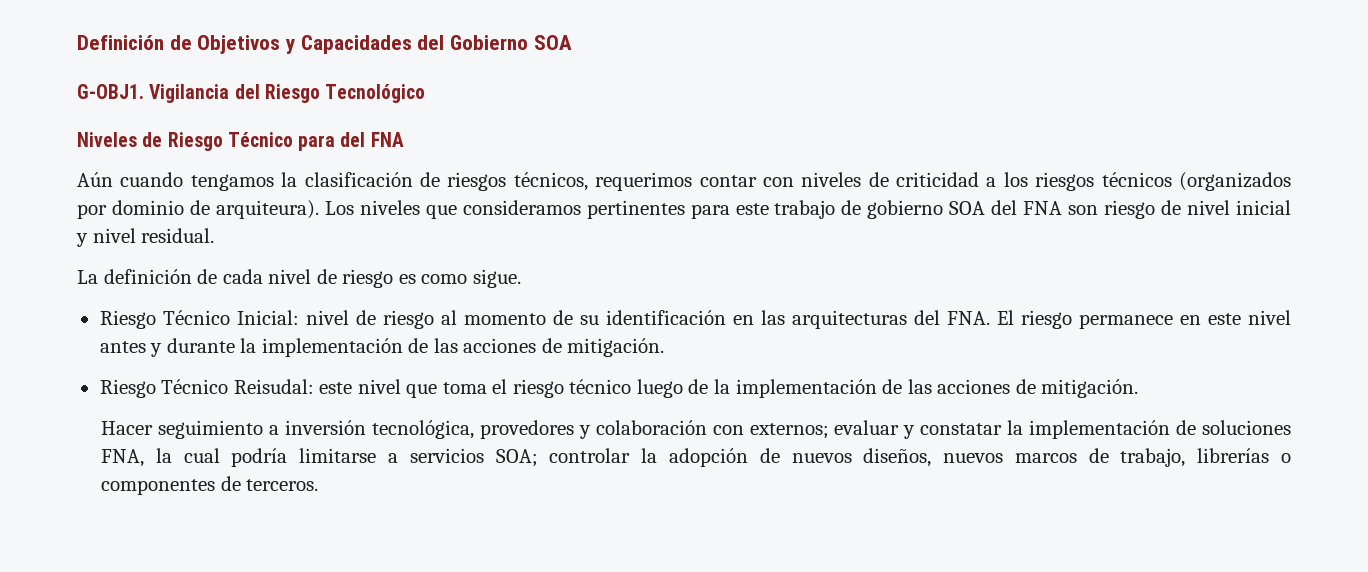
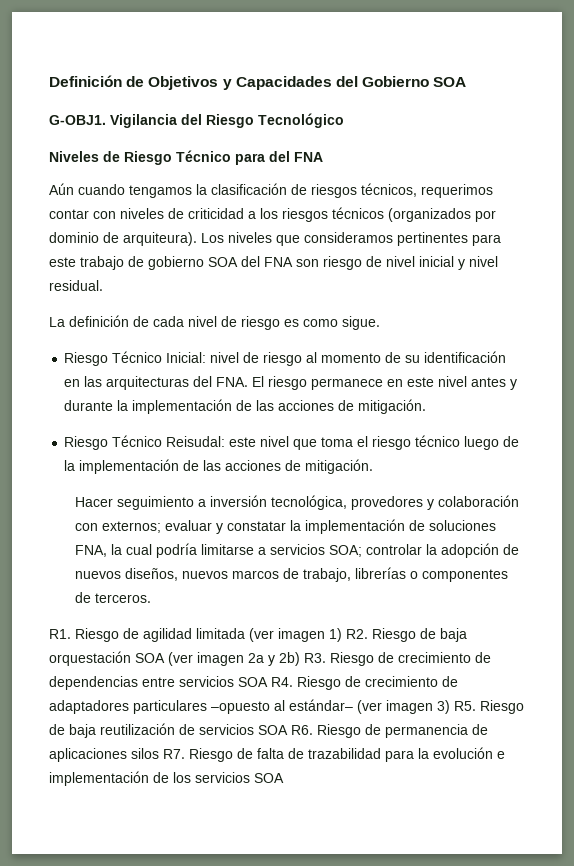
(319, 485) none -> [49,628,467,642] [49,651,491,666] [49,676,458,690] [49,699,524,714] [49,723,488,738] [49,747,505,762] [49,771,284,786] // R1. Riesgo de agilidad limitada (ver imagen 1) R2. Riesgo de baja orquestación SOA (ver imagen 2a y 2b) R3. Riesgo de crecimiento de dependencias entre servicios SOA R4. Riesgo de crecimiento de adaptadores particulares –opuesto al estándar– (ver imagen 3) R5. Riesgo de baja reutilización de servicios SOA R6. Riesgo de permanencia de aplicaciones silos R7. Riesgo de falta de trazabilidad para la evolución e implementación de los servicios SOA

